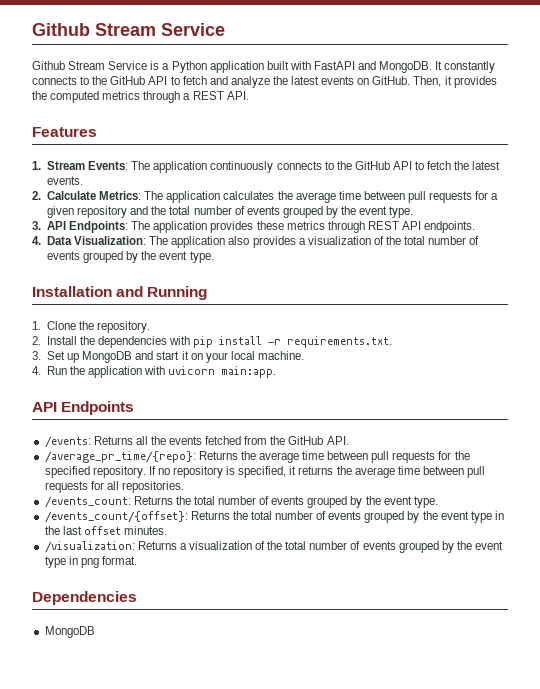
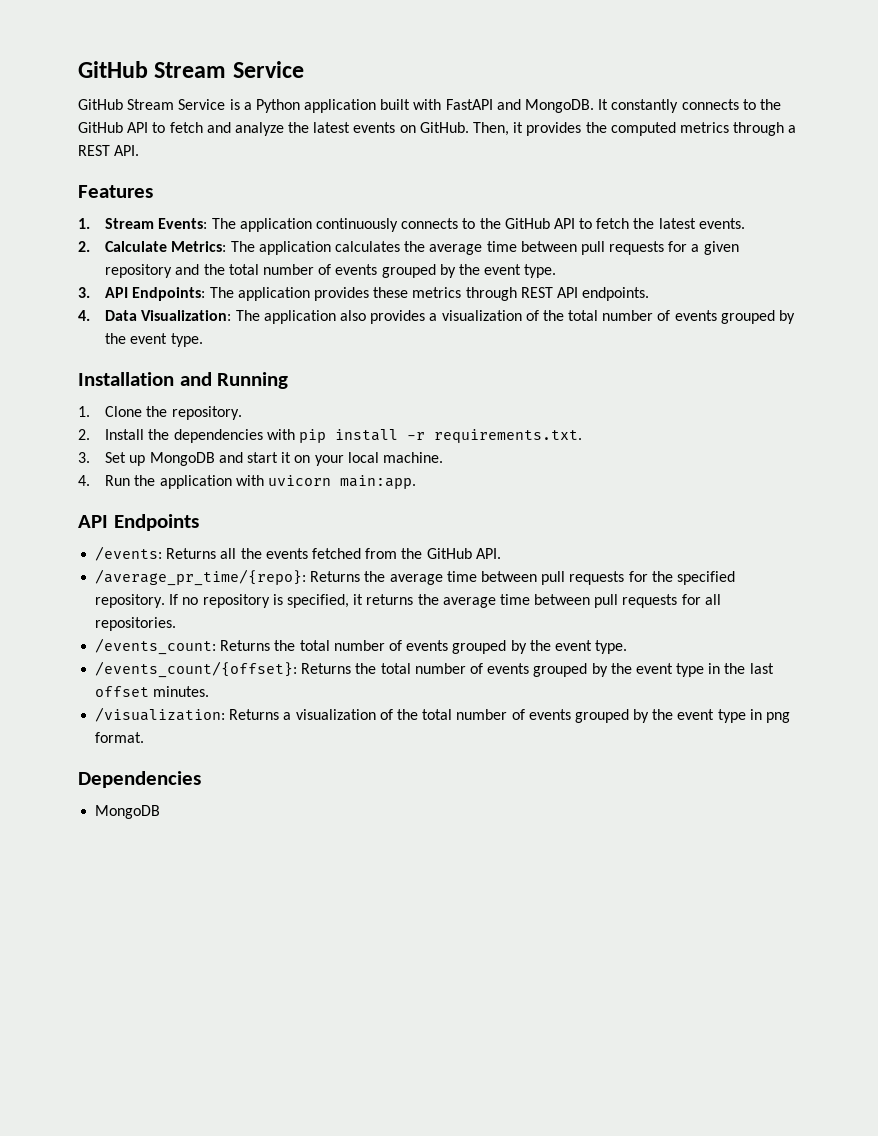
[32,23,90,36] Github -> [78,61,148,78] GitHub
[32,61,65,70] Github -> [78,99,123,110] GitHub

